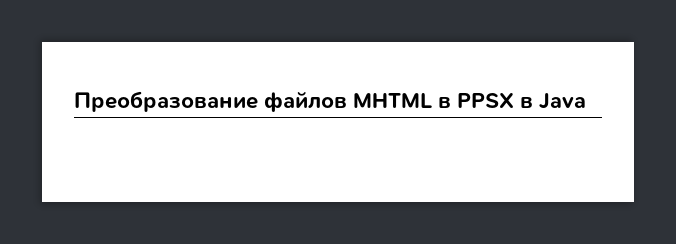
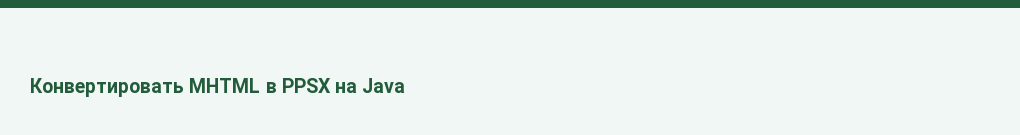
[74,91,347,112] Преобразование файлов -> [30,78,184,97] Конвертировать
[520,97,533,108] в -> [335,82,358,93] на

